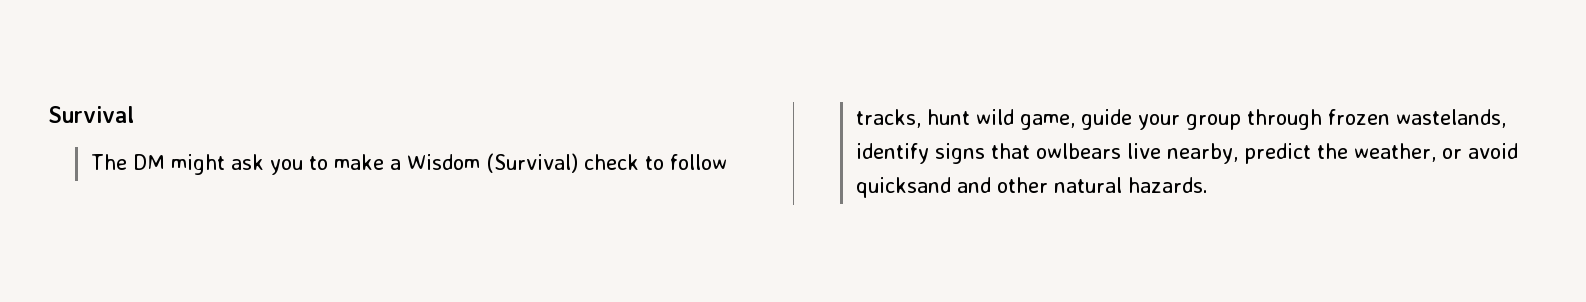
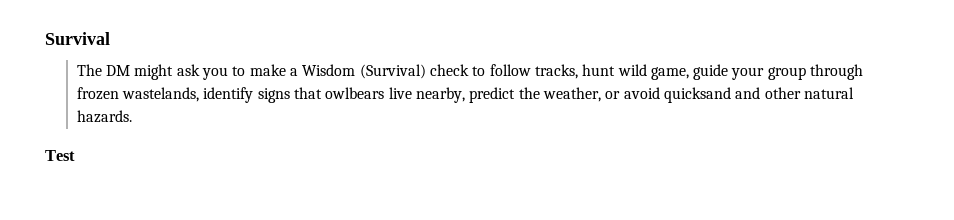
(1208, 185) none -> [45,150,75,161] // Test

